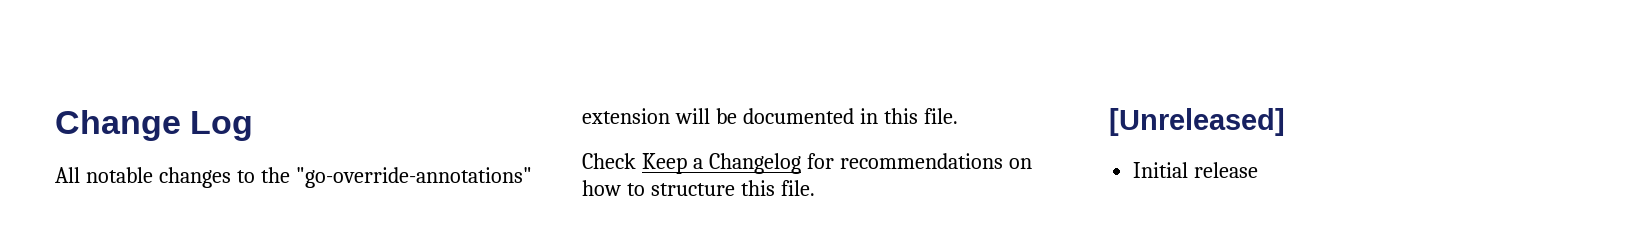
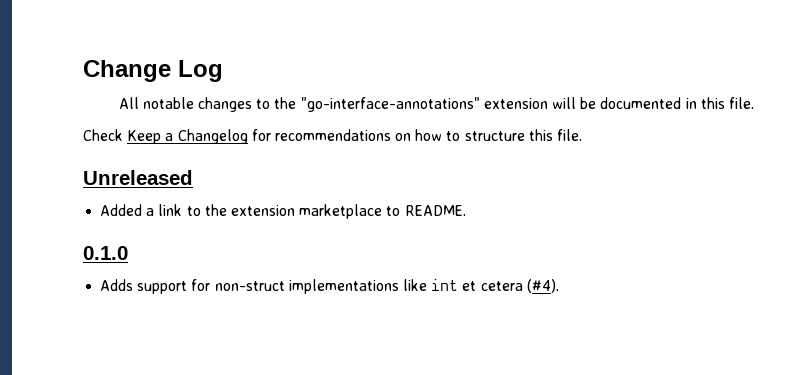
[295,167,532,188] "go-override-annotations" -> [300,97,480,112] "go-interface-annotations"
[1109,108,1285,136] [1133,162,1259,178] [Unreleased] // Initial release -> [83,170,193,185] [100,204,466,219] [83,246,128,260] [100,279,559,294] Unreleased // Added a link to the extension marketplace to README. // 0.1.0 // Adds support for non-struct implementations like int et cetera (#4).

